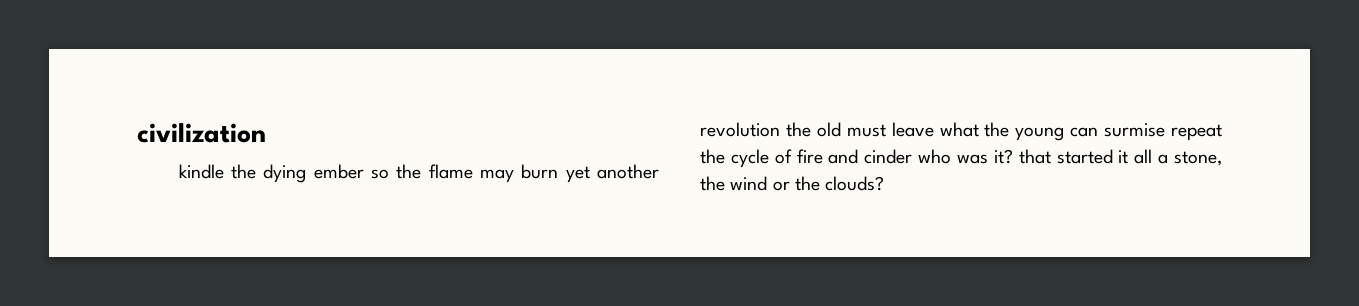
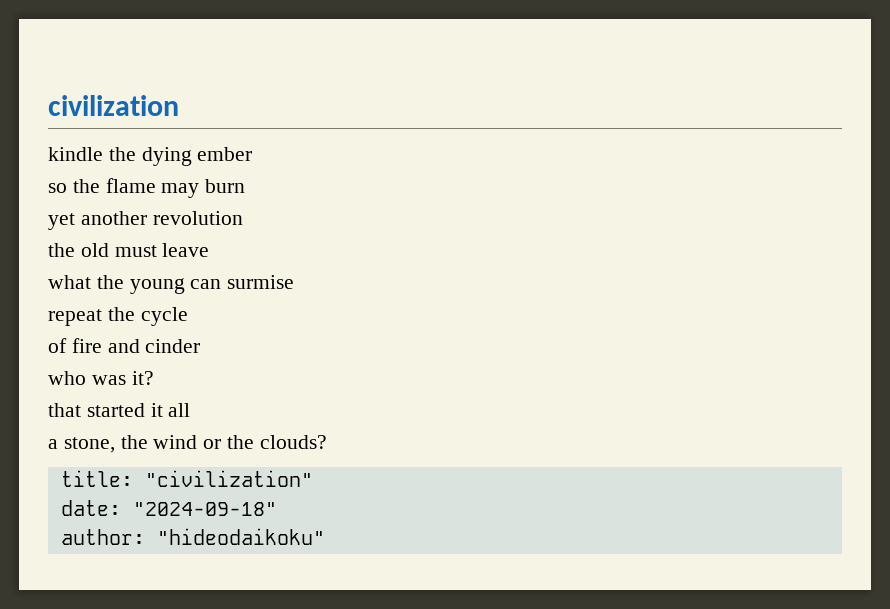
(364, 171) none -> (253, 154) //
(559, 171) none -> (246, 186) //
(780, 129) none -> (243, 218) //
(934, 129) none -> (210, 250) //
(1166, 130) none -> (295, 282) //
(769, 158) none -> (188, 316) //
(913, 156) none -> (201, 346) //
(1013, 156) none -> (154, 378) //
(1153, 156) none -> (191, 410) //
(885, 183) none -> [60,470,313,487] [60,500,277,516] [60,528,325,545] // title: "civilization" // date: "2024-09-18" // author: "hideodaikoku"

